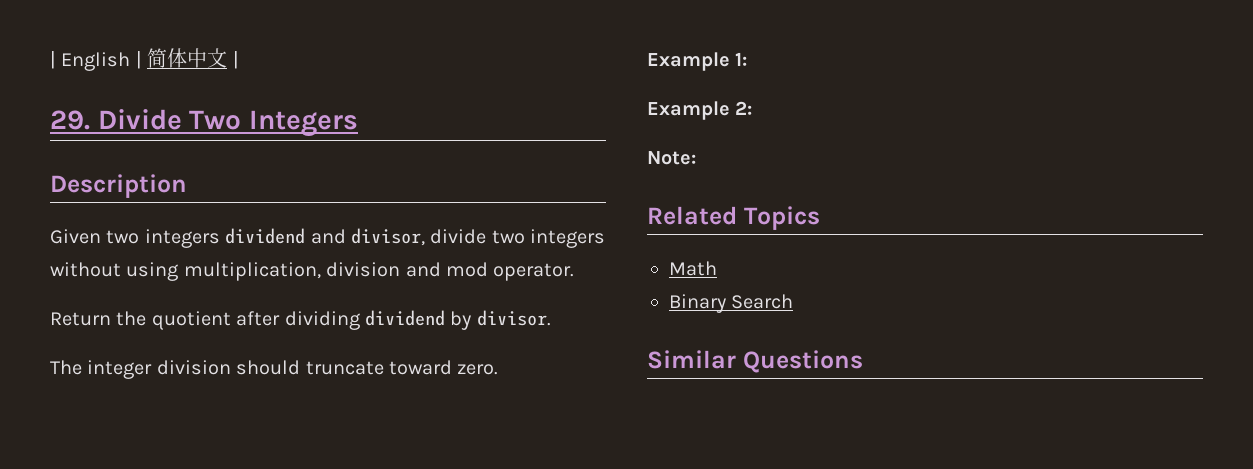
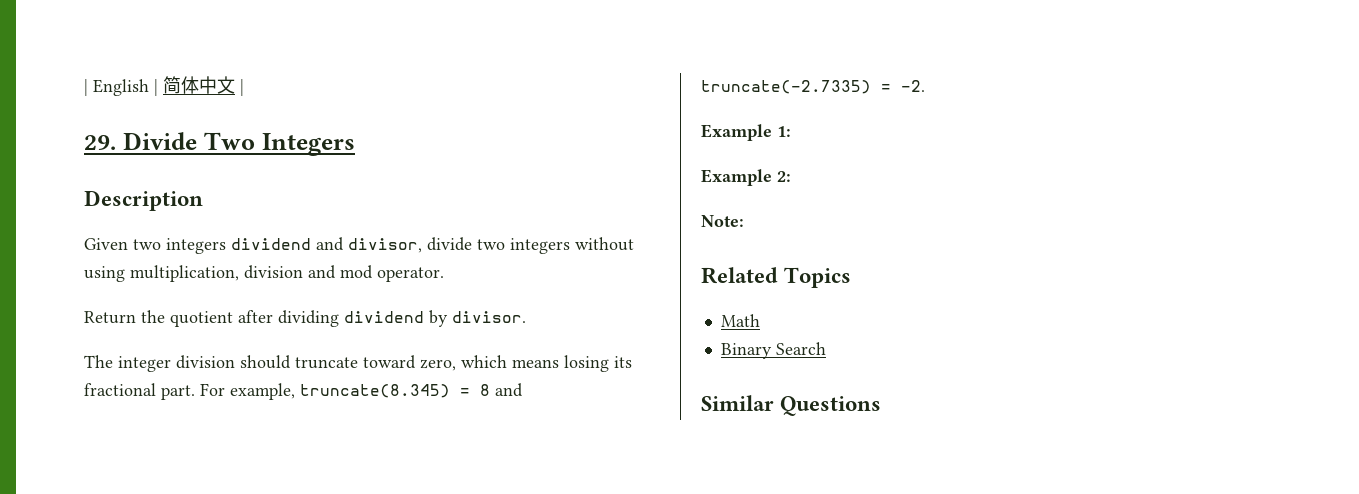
[457,364,499,375] zero. -> [420,355,632,372] [84,383,523,400] [701,80,925,94] zero, which means losing its fractional part. For example, truncate(8.345) = 8 and truncate(-2.7335) = -2.

